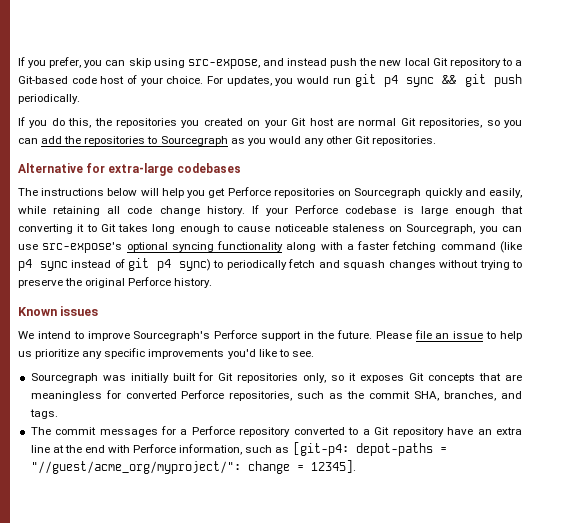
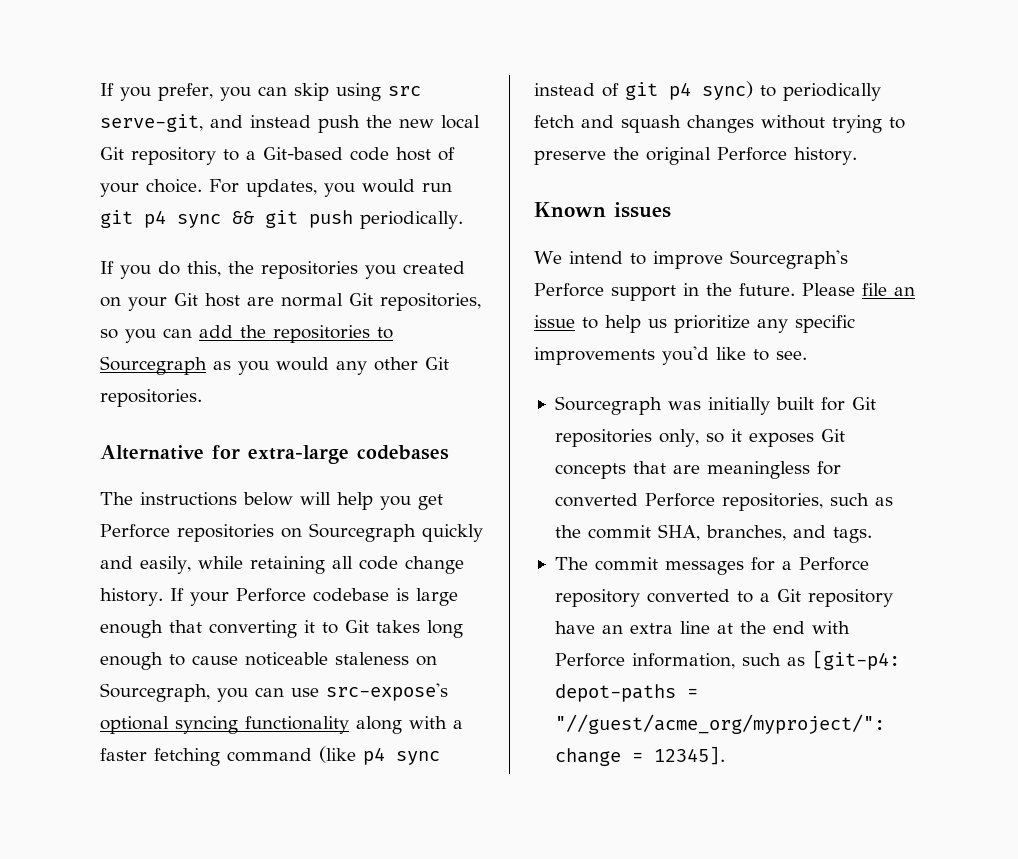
[187,59,260,69] src-expose, -> [387,86,421,96] [100,114,203,132] src serve-git,

